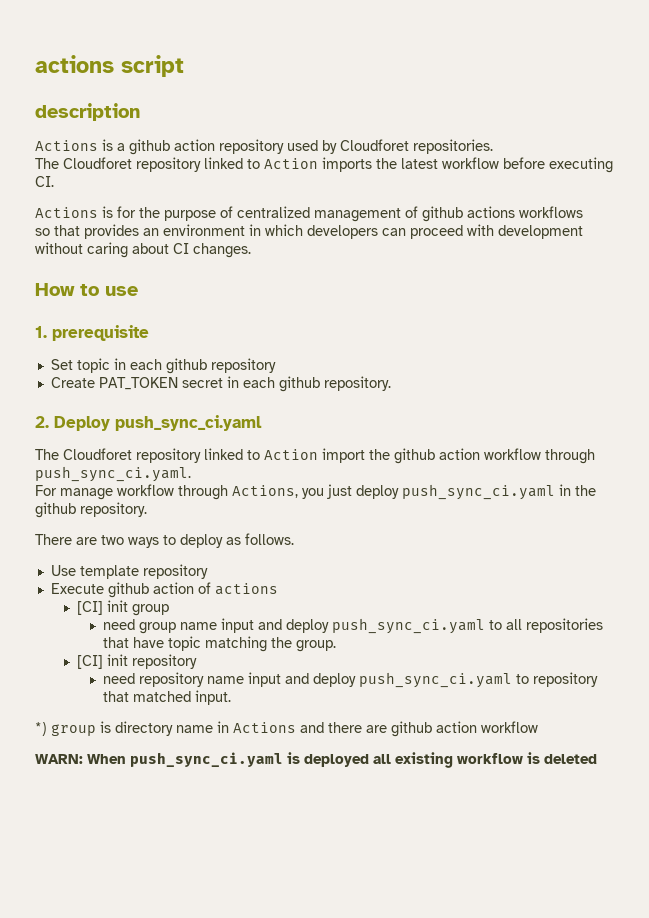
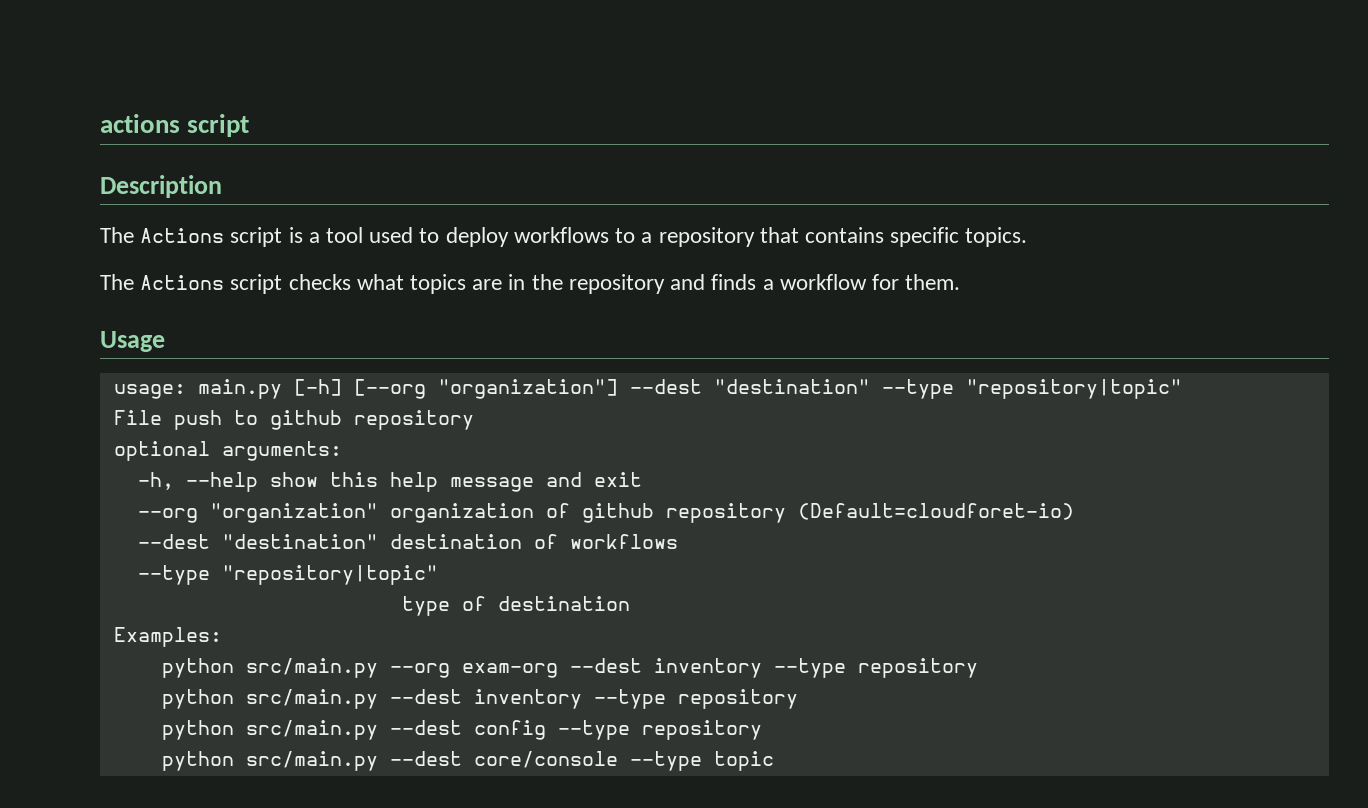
[35,103,140,121] [35,139,493,155] [35,157,613,173] [35,176,54,187] [35,206,583,222] [35,224,583,239] [35,242,251,258] [35,283,138,296] [35,325,149,341] [50,358,276,374] [50,376,391,392] [35,415,262,431] [35,448,595,464] [35,466,191,482] [35,484,596,500] [35,502,147,518] [35,533,294,548] [50,564,208,579] [50,582,278,598] [77,600,170,616] [103,618,604,634] [103,636,337,652] [77,654,198,669] [103,672,599,688] [103,690,232,705] [35,721,538,737] [35,752,597,768] description // Actions is a github action repository used by Cloudforet repositories. // The Cloudforet repository linked to Action imports the latest workflow before executing CI. // Actions is for the purpose of centralized management of github actions workflows // so that provides an environment in which developers can proceed with development without caring about CI changes. // How to use // 1. prerequisite // Set topic in each github repository // Create PAT_TOKEN secret in each github repository. // 2. Deploy push_sync_ci.yaml // The Cloudforet repository linked to Action import the github action workflow through push_sync_ci.yaml. // For manage workflow through Actions, you just deploy push_sync_ci.yaml in the github repository. // There are two ways to deploy as follows. // Use template repository // Execute github action of actions // [CI] init group // need group name input and deploy push_sync_ci.yaml to all repositories that have topic matching the group. // [CI] init repository // need repository name input and deploy push_sync_ci.yaml to repository that matched input. // *) group is directory name in Actions and there are github action workflow // WARN: When push_sync_ci.yaml is deployed all existing workflow is deleted -> [100,175,222,198] [100,227,1028,247] [100,274,961,294] [100,331,165,352] [113,379,1182,399] [113,410,474,430] [113,441,342,461] [137,472,642,492] [137,503,1074,523] [137,534,678,549] [137,565,438,585] [401,596,630,616] [113,627,222,647] [161,658,978,678] [161,689,798,709] [161,720,762,740] [161,751,774,771] Description // The Actions script is a tool used to deploy workflows to a repository that contains specific topics. // The Actions script checks what topics are in the repository and finds a workflow for them. // Usage // usage: main.py [-h] [--org "organization"] --dest "destination" --type "repository|topic" // File push to github repository // optional arguments: // -h, --help show this help message and exit // --org "organization" organization of github repository (Default=cloudforet-io) // --dest "destination" destination of workflows // --type "repository|topic" // type of destination // Examples: // python src/main.py --org exam-org --dest inventory --type repository // python src/main.py --dest inventory --type repository // python src/main.py --dest config --type repository // python src/main.py --dest core/console --type topic

